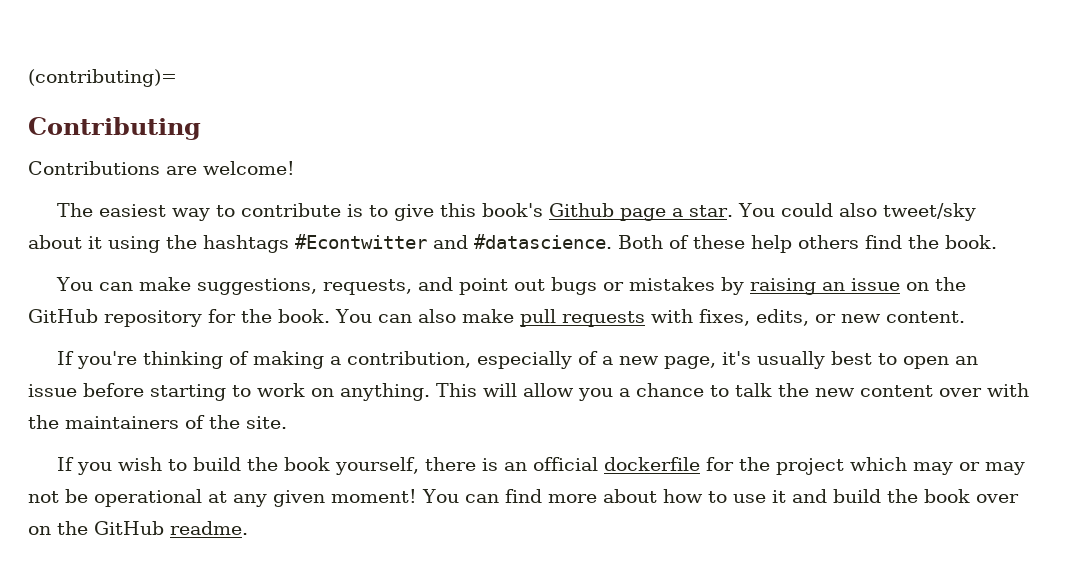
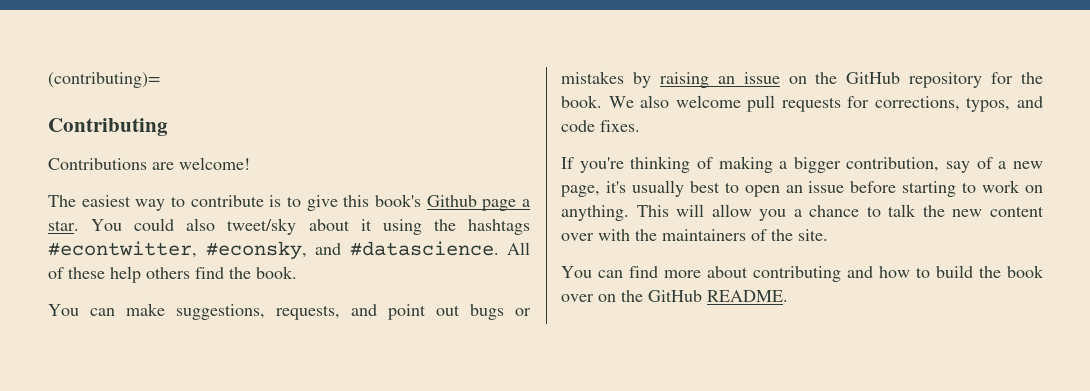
[295,234,427,249] #Econtwitter -> [48,241,307,260] #econtwitter, #econsky,
[618,235,663,249] Both -> [507,242,530,255] All
[335,309,965,327] You can also make pull requests with fixes, edits, or new content. -> [608,95,1043,112] [561,120,640,132] We also welcome pull requests for corrections, typos, and code fixes.
[346,351,572,369] contribution, especially -> [793,157,971,173] bigger contribution, say
[56,457,1025,475] [28,489,417,507] If you wish to build the book yourself, there is an official dockerfile for the project which may or may not be operational at any given moment! -> (828, 235) none
[662,489,827,503] how to use it and -> [753,266,930,282] contributing and how to
[170,521,248,535] readme. -> [707,290,788,302] README.

